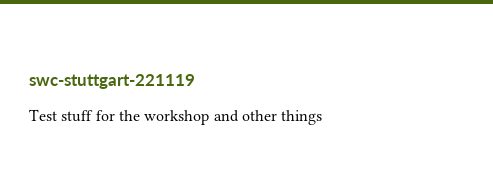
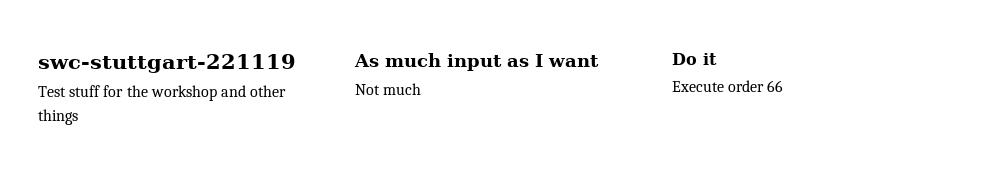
(323, 117) none -> [354,53,599,71] [355,83,422,95] [672,53,717,65] [672,80,784,92] // As much input as I want // Not much // Do it // Execute order 66

